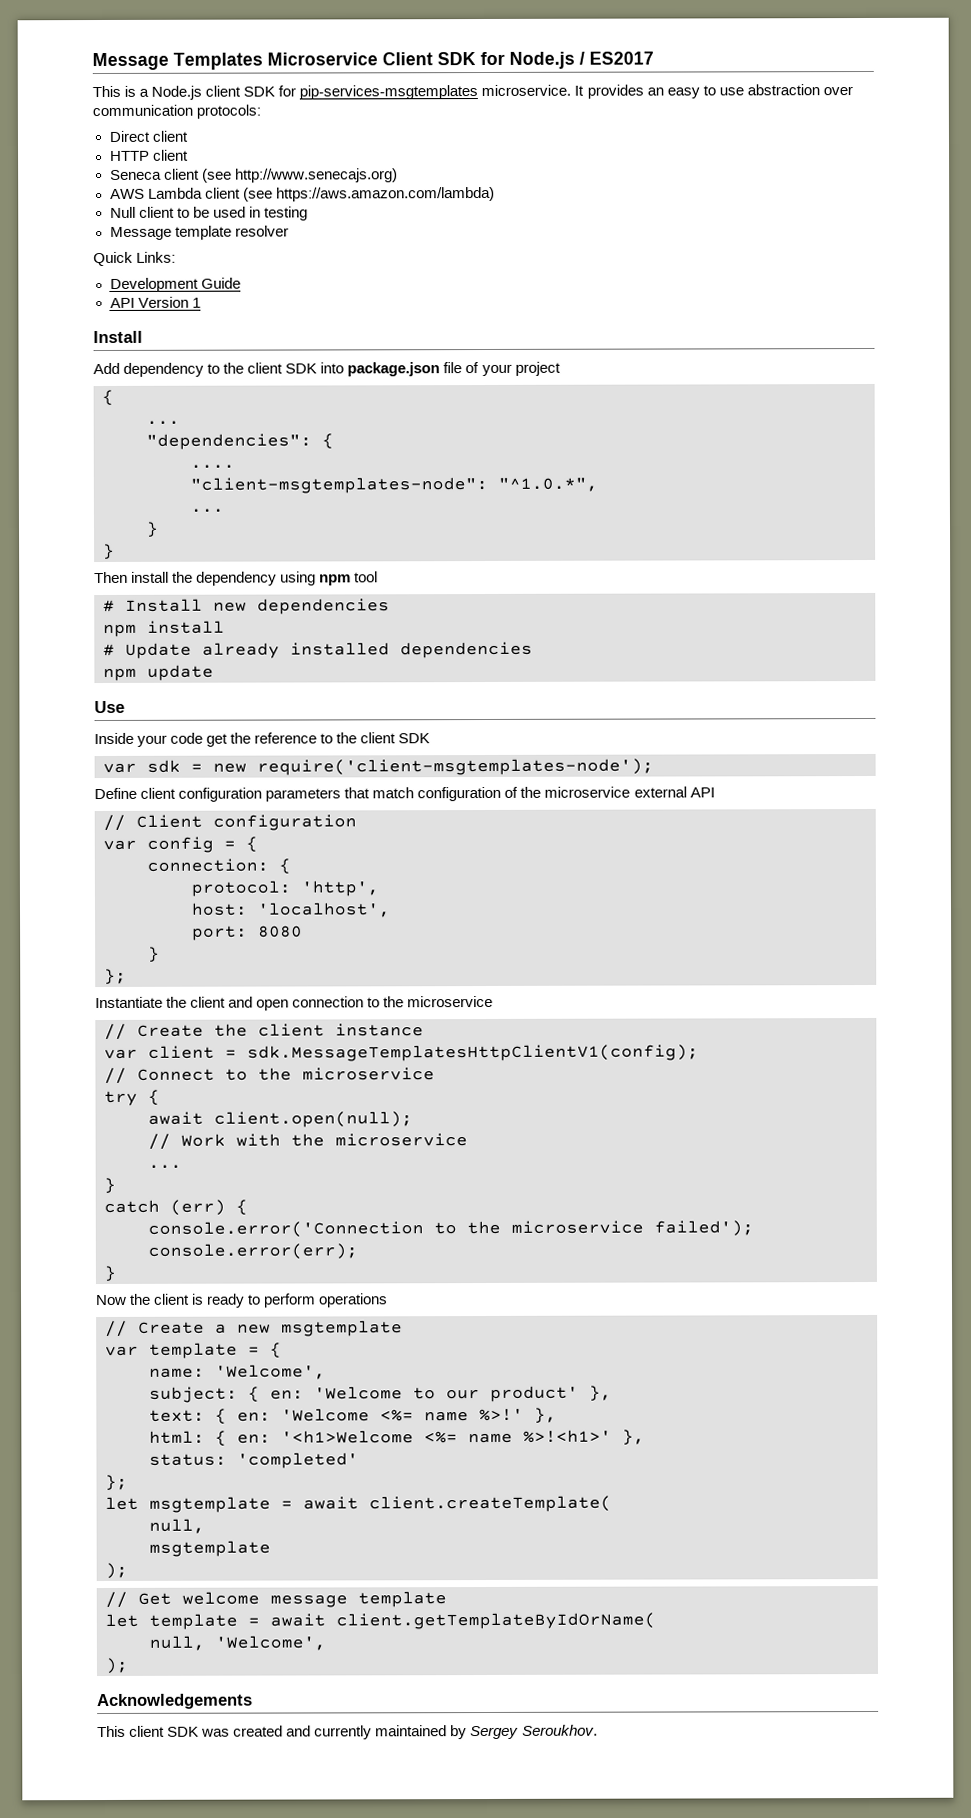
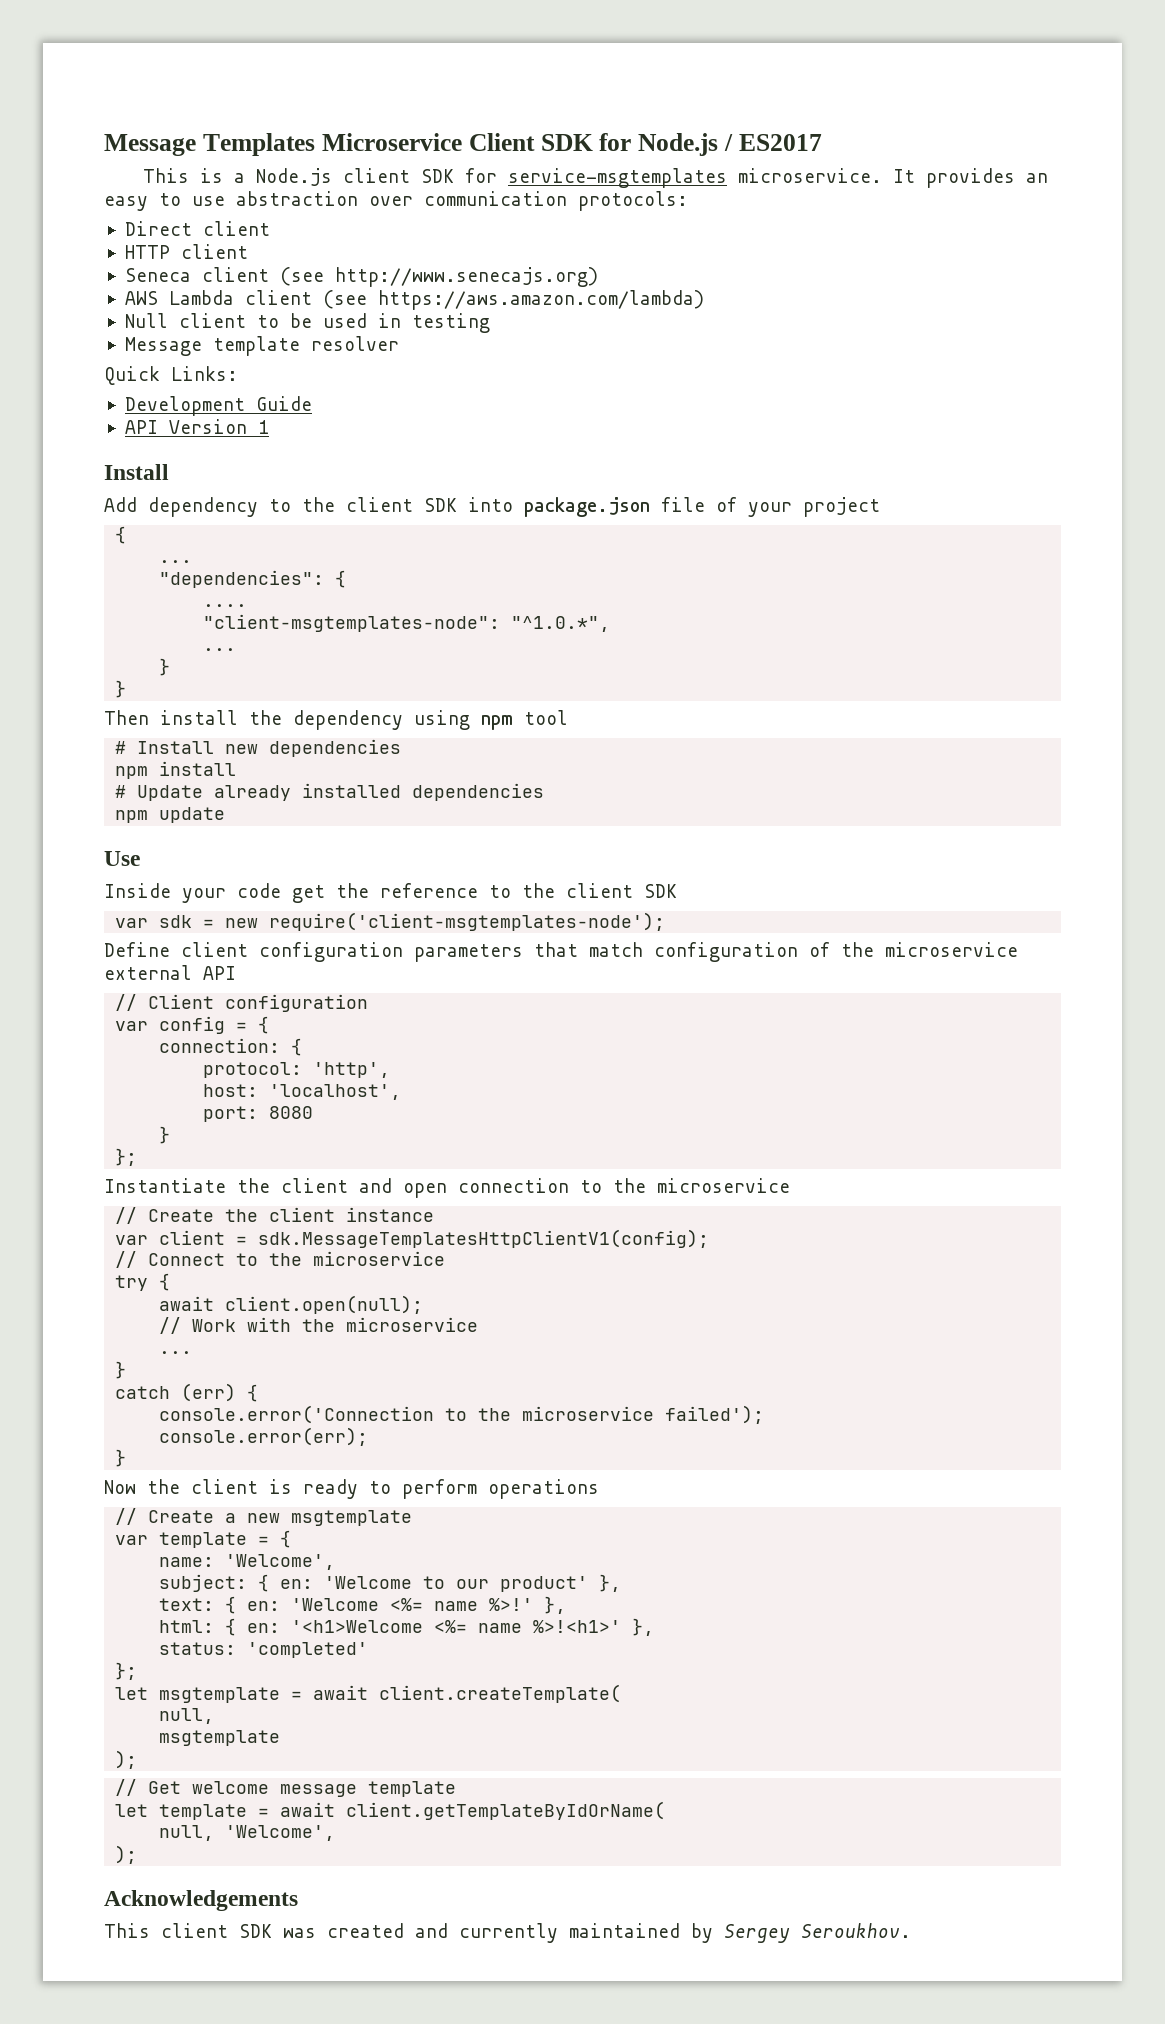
[299,85,479,100] pip-services-msgtemplates -> [508,168,728,188] service-msgtemplates

